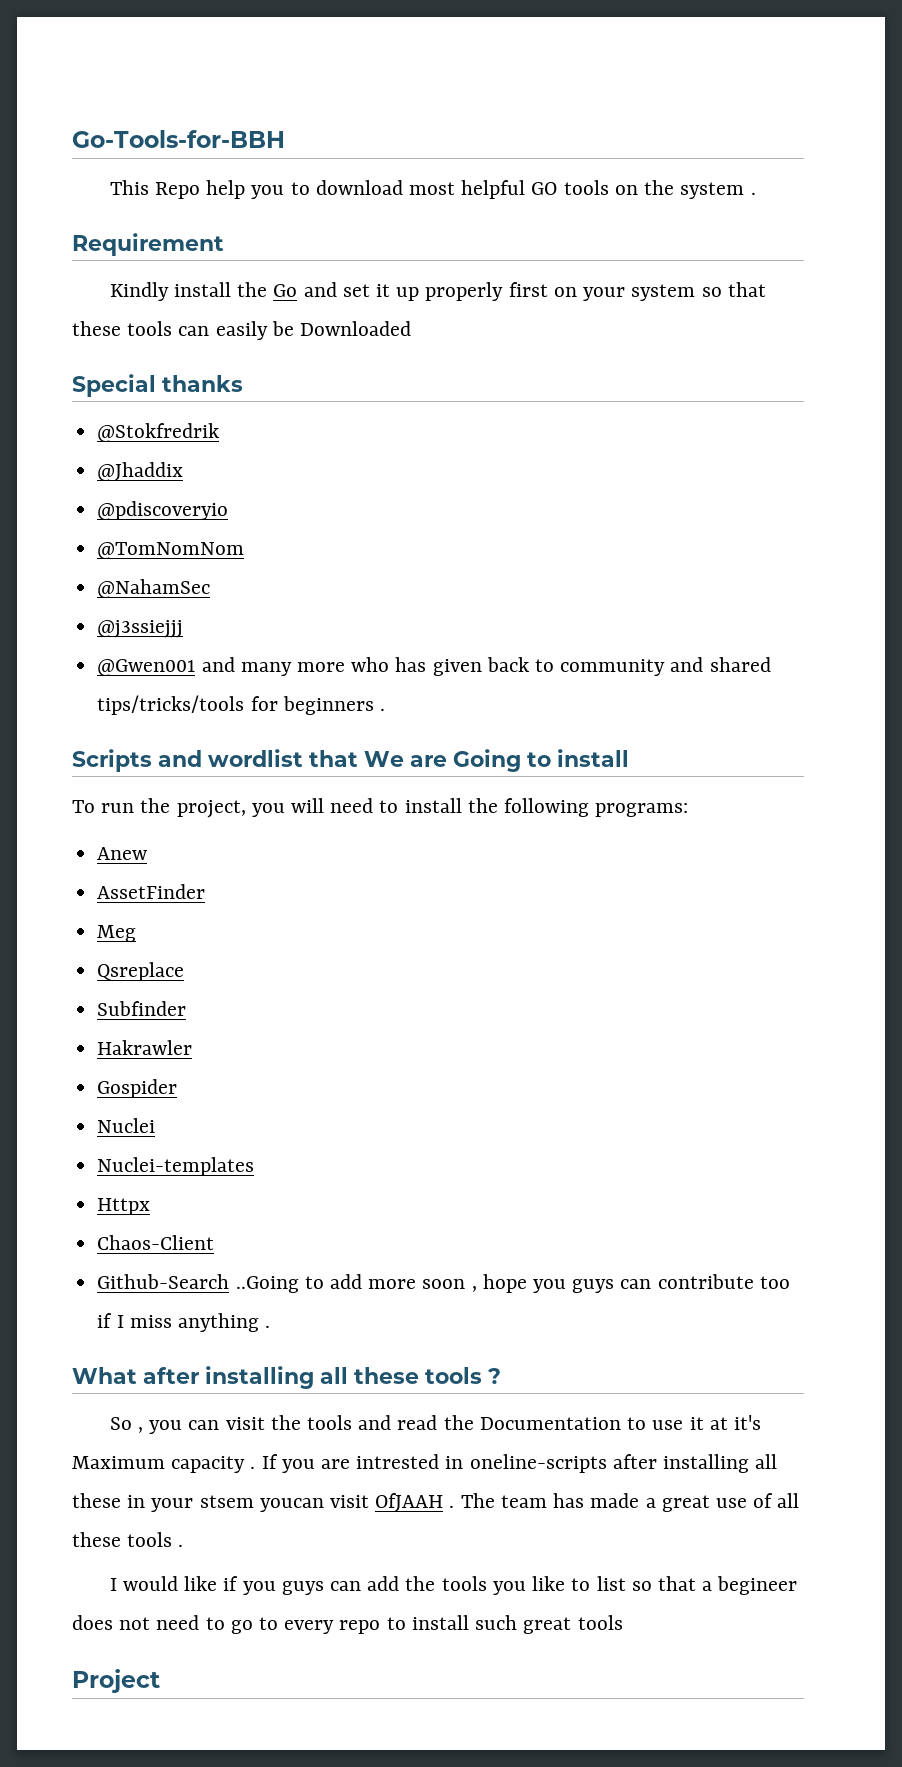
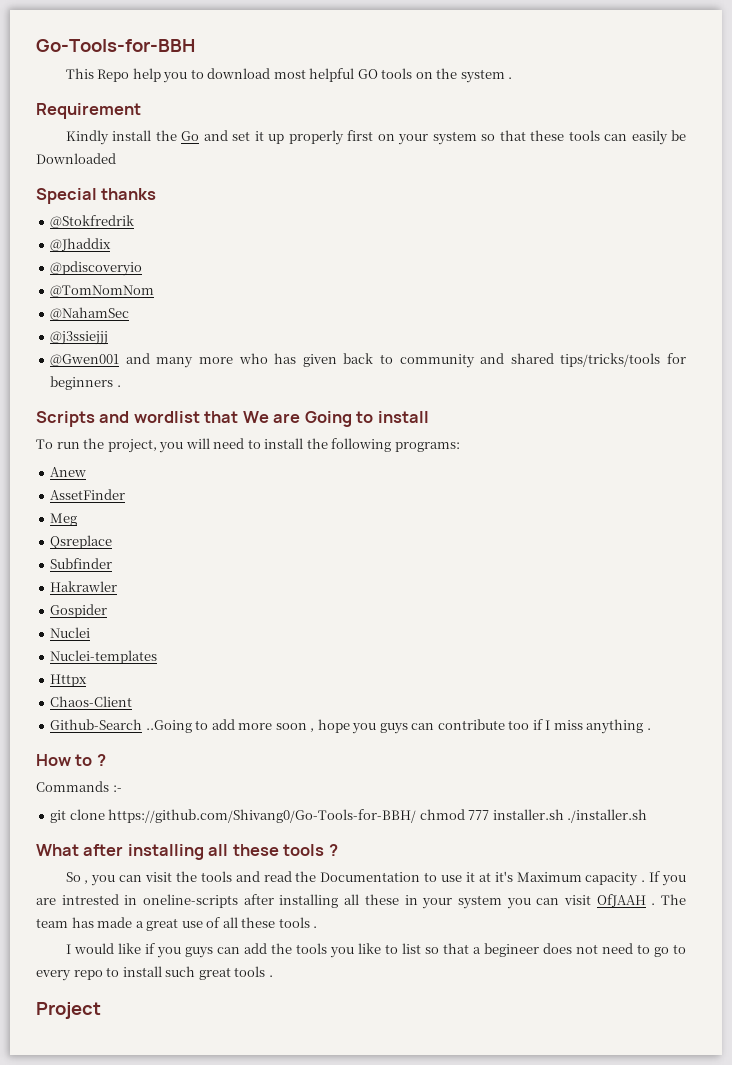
(271, 1326) none -> [36,754,106,766] [36,781,122,792] [50,809,648,823] // How to ? // Commands :- // git clone https://github.com/Shivang0/Go-Tools-for-BBH/ chmod 777 installer.sh ./installer.sh
[199,1495,324,1512] stsem youcan -> [457,895,560,909] system you can
(623, 1622) none -> [268,975,273,977] .

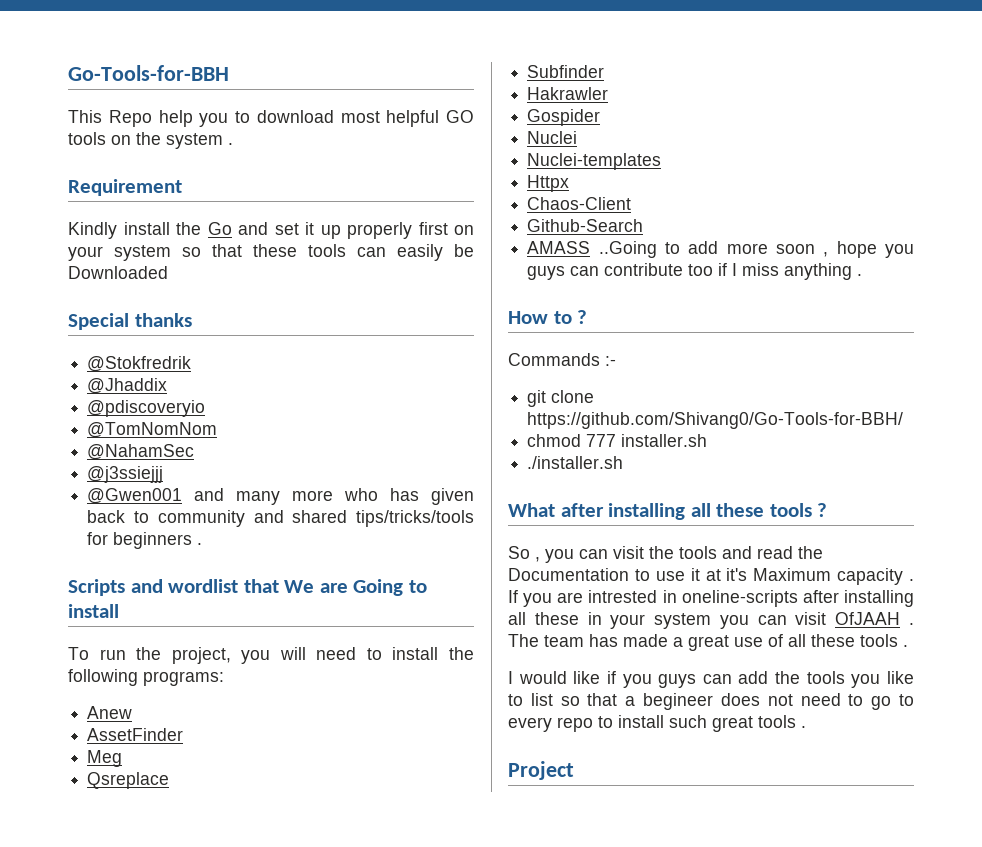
(143, 724) none -> [527,241,591,254] // AMASS
(417, 816) none -> (904, 420) //
(564, 814) none -> (708, 440) //

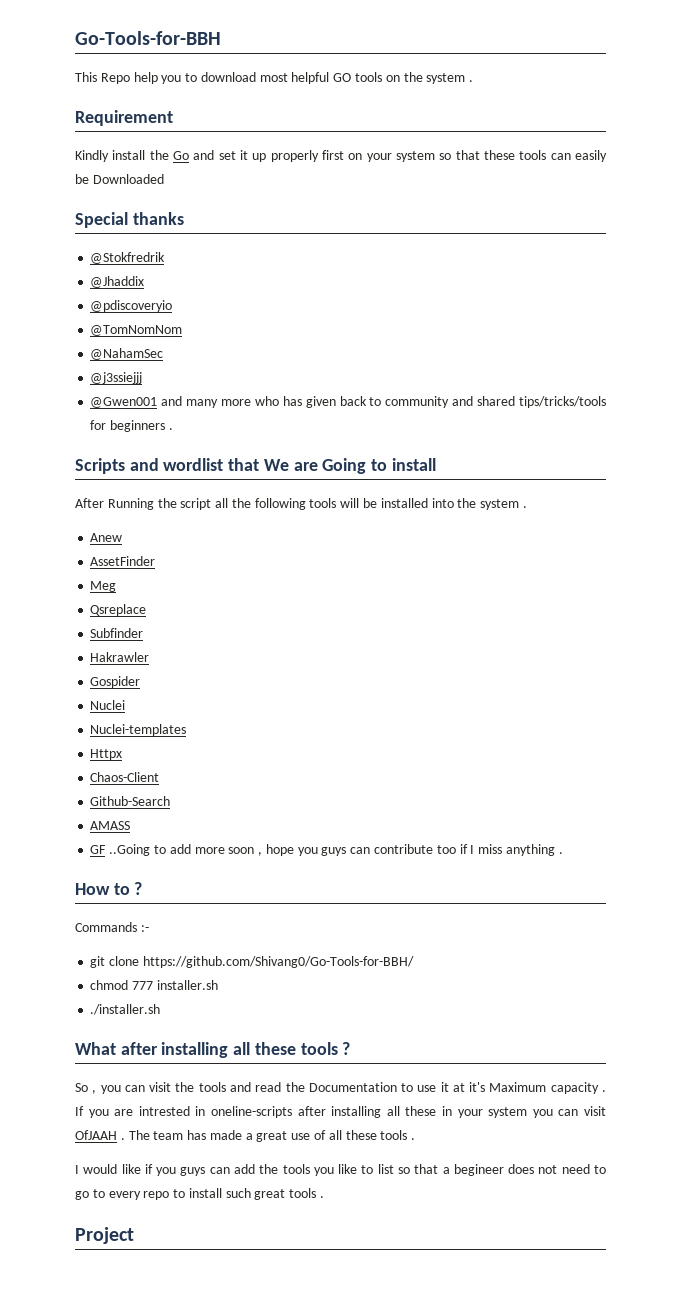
[68,647,474,664] [68,669,224,686] To run the project, you will need to install the following programs: -> [75,498,527,510] After Running the script all the following tools will be installed into the system .
(591, 247) none -> [90,845,107,854] // GF

